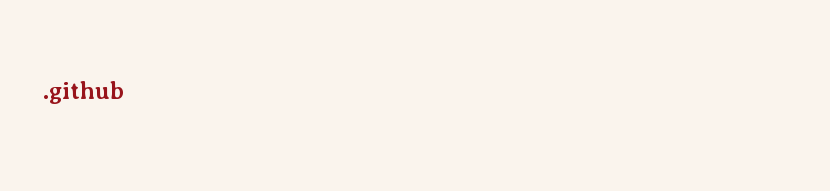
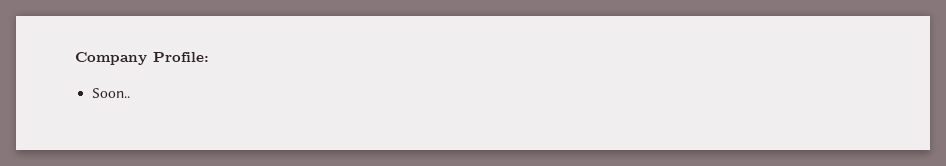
[43,81,124,104] .github -> [75,52,209,65] [92,88,131,98] Company Profile: // Soon..

